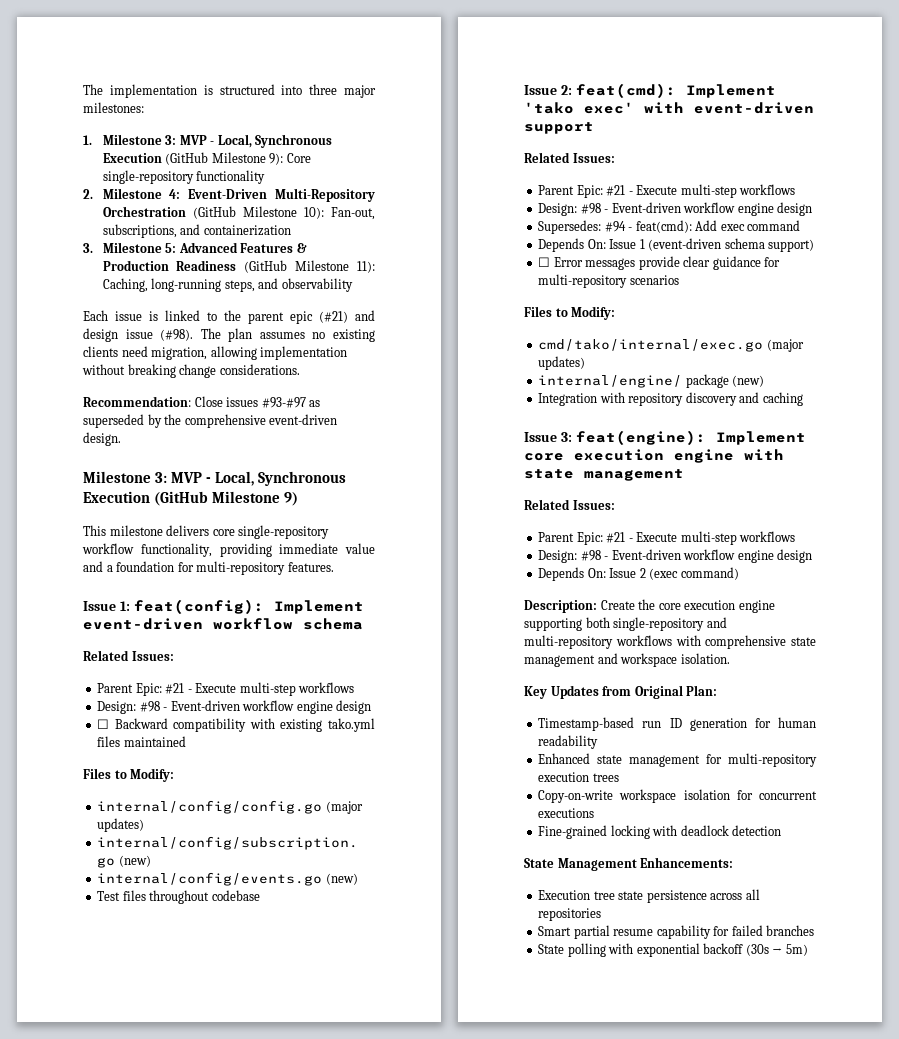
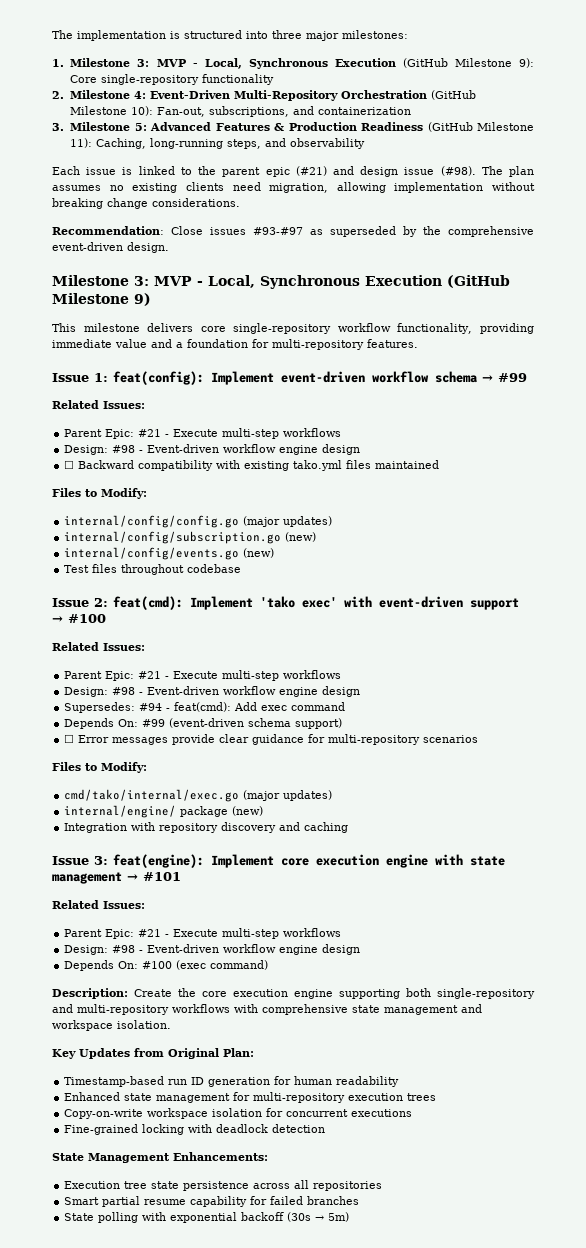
(363, 624) none -> [482,373,527,382] → #99
(594, 128) none -> [52,614,106,623] → #100
[609,239,645,249] Issue 1 -> [142,719,166,727] #99
(684, 475) none -> [127,872,181,881] → #101
[609,568,646,578] Issue 2 -> [142,961,173,969] #100

